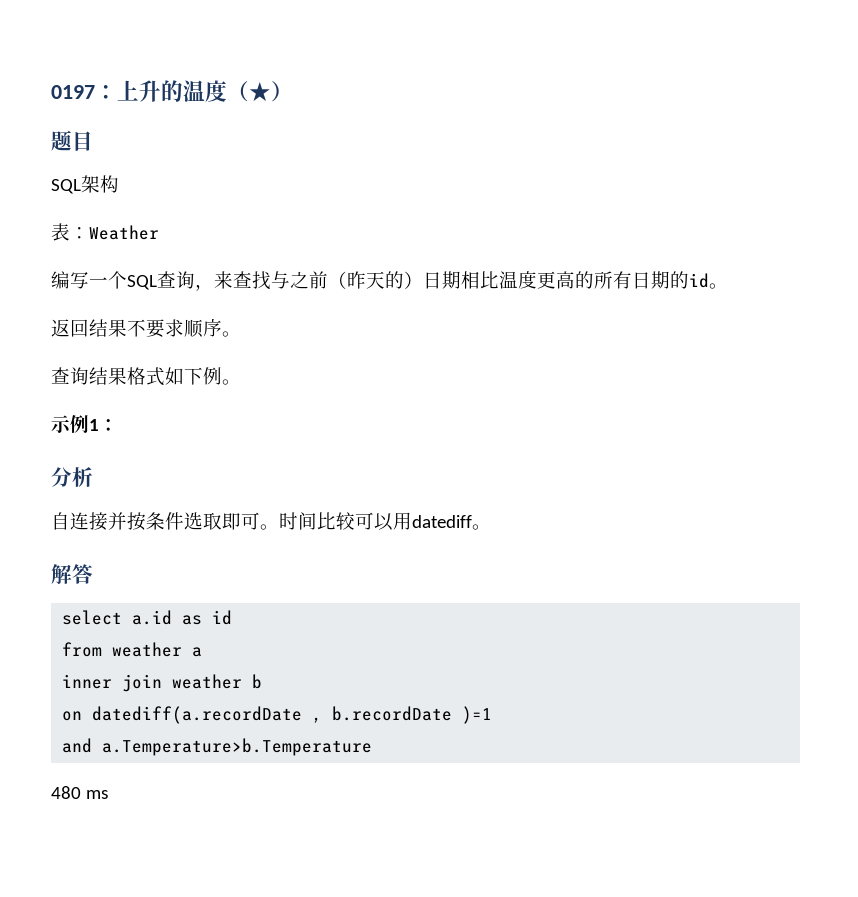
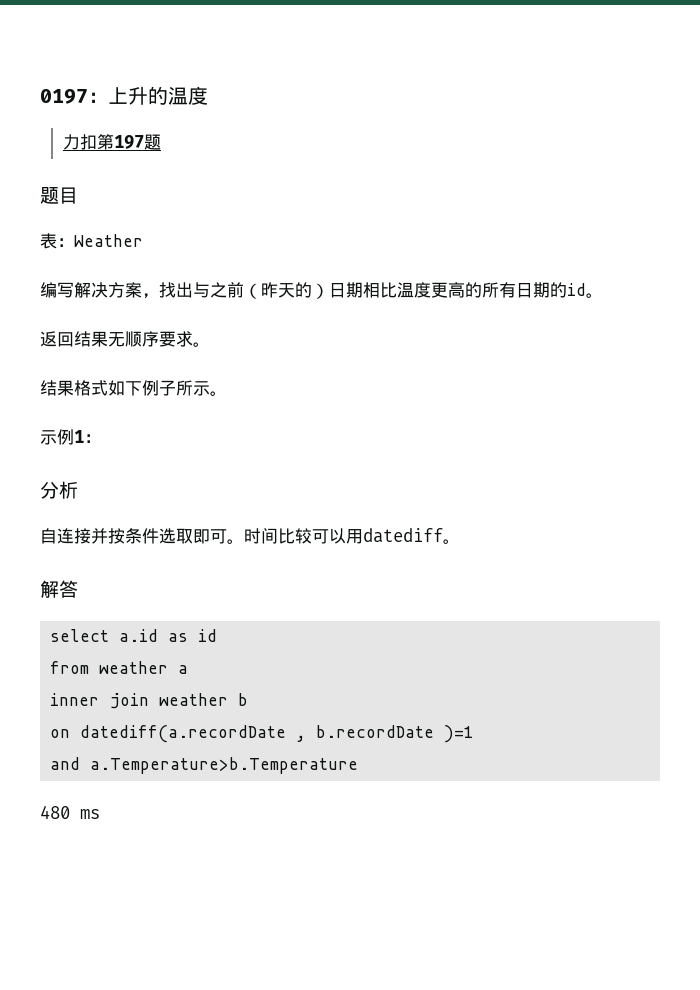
[227,81,293,102] （★） -> [62,134,161,150] // 力扣第197题
[51,175,119,194] // SQL架构 -> (78, 195) none
[89,271,271,291] 一个SQL查询，来查找 -> [74,282,193,299] 解决方案，找出
[127,319,241,338] [51,367,89,385] 不要求顺序。 // 查询 -> [108,331,210,347] 无顺序要求。 //
(222, 376) none -> [159,380,210,396] 子所示

